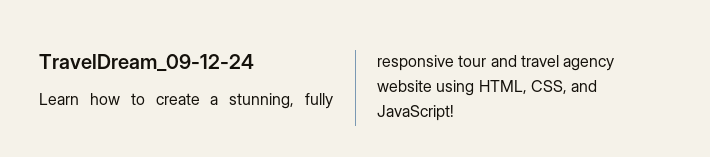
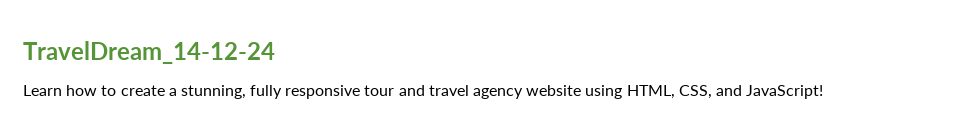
[39,54,254,72] TravelDream_09-12-24 -> [23,41,275,64] TravelDream_14-12-24

